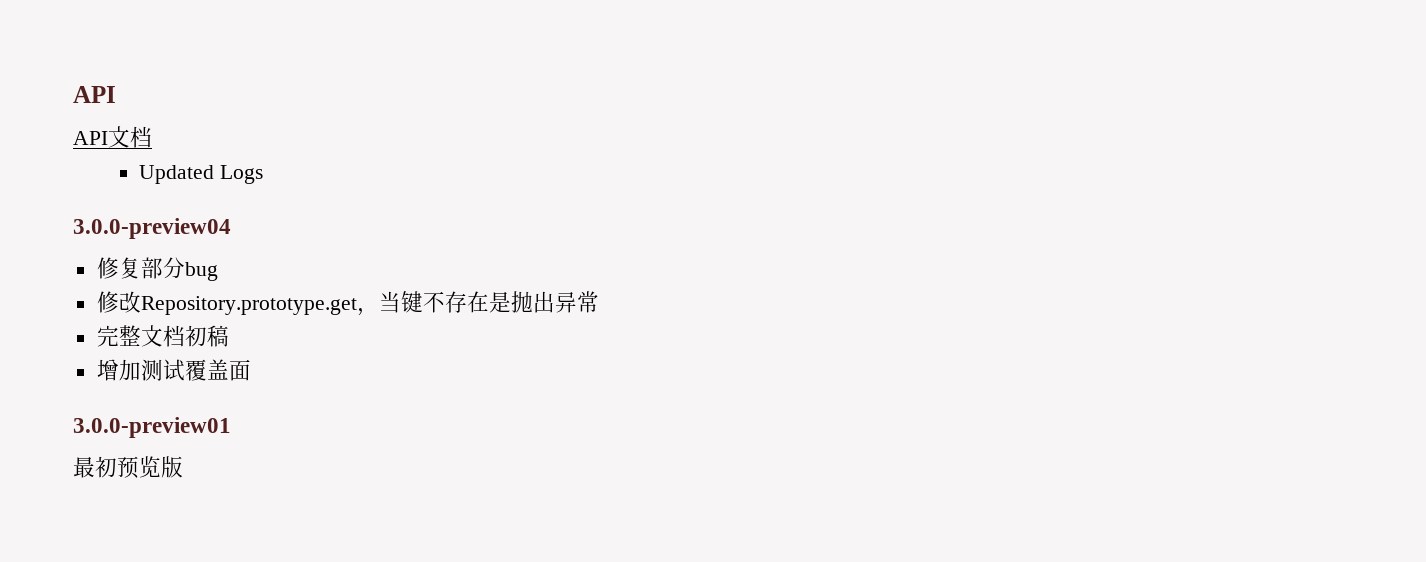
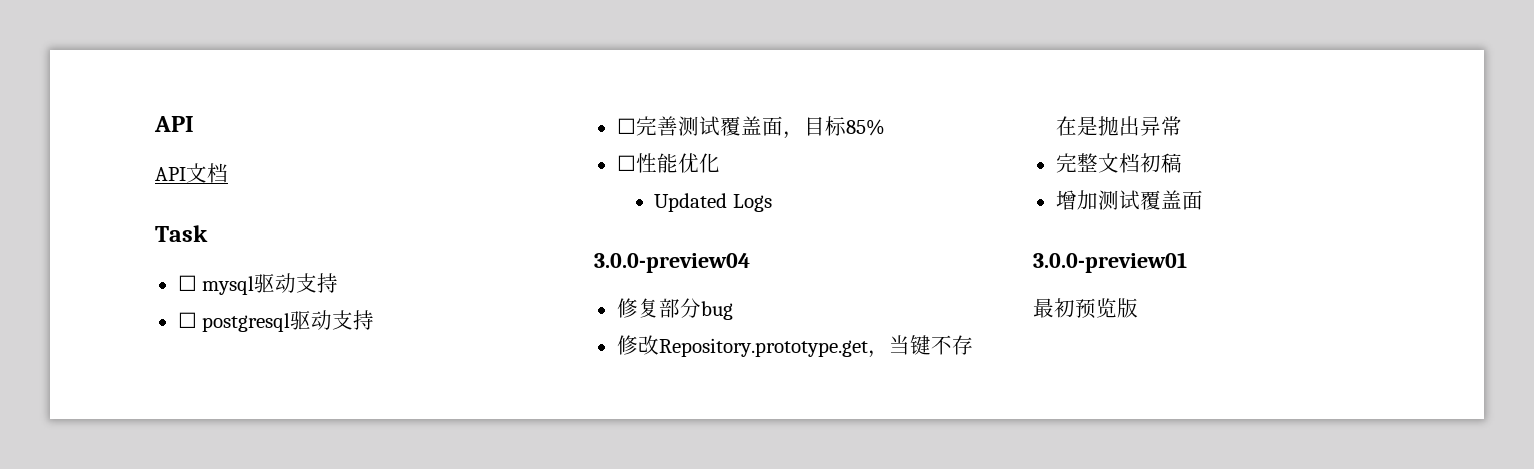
(152, 137) none -> [155,225,208,242] [177,273,339,295] [177,310,375,332] [616,116,885,139] [616,153,720,173] // Task // ☐ mysql驱动支持 // ☐ postgresql驱动支持 // ☐完善测试覆盖面，目标85% // ☐性能优化

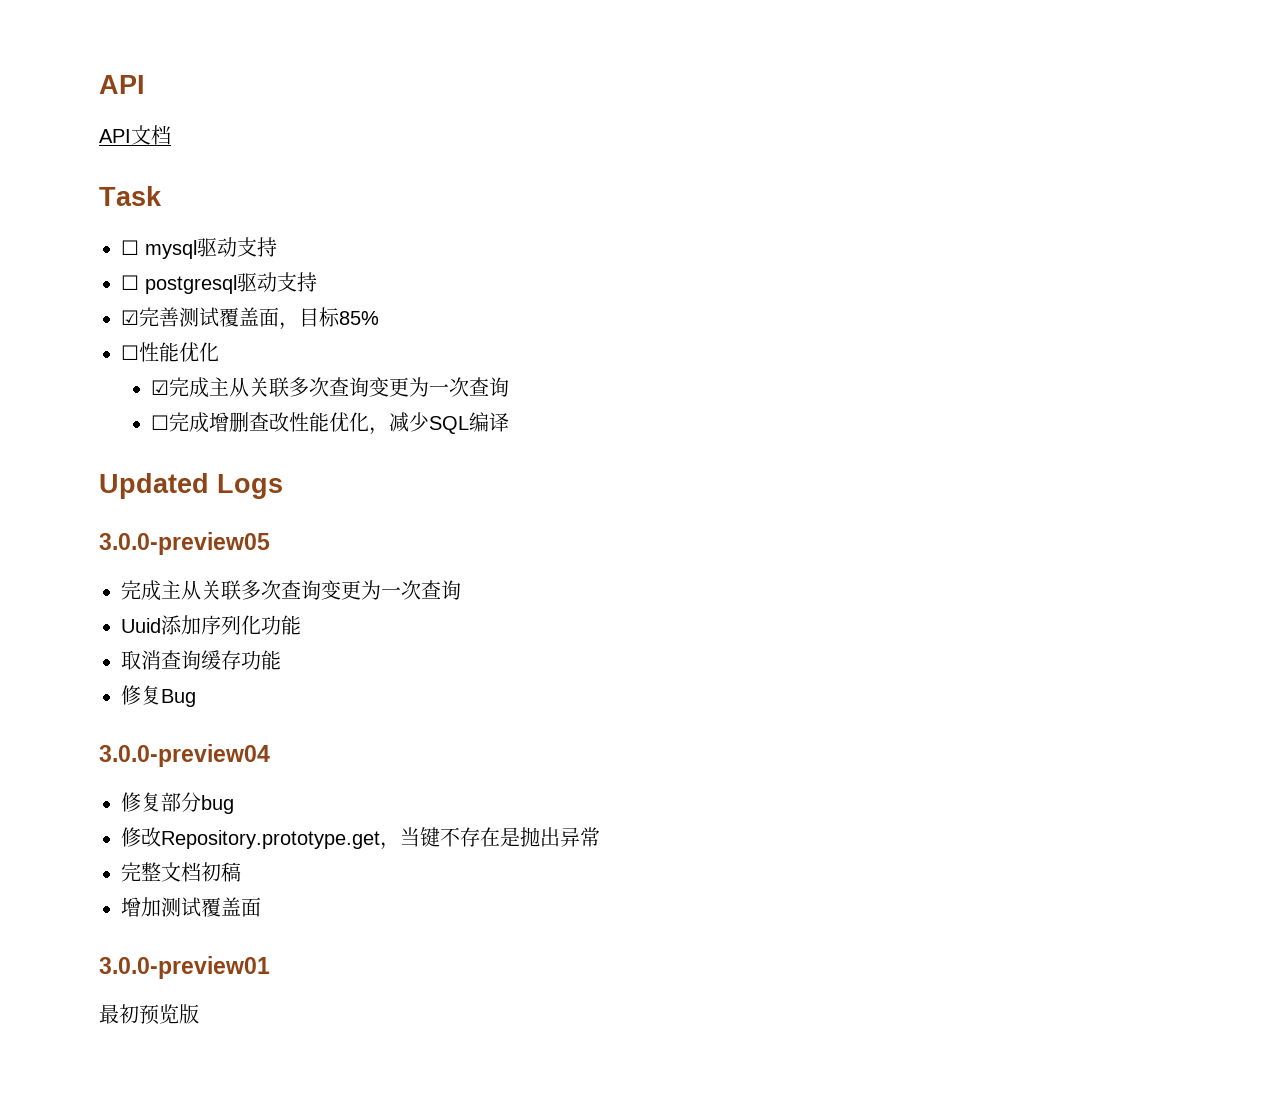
[616,118,636,134] ☐ -> [121,310,139,325] ☑
[654,193,772,212] Updated Logs -> [150,377,509,398] [150,412,509,435] [99,473,283,499] [99,532,270,555] [121,580,461,601] [121,615,301,635] [121,650,281,670] [121,685,196,707] ☑完成主从关联多次查询变更为一次查询 // ☐完成增删查改性能优化，减少SQL编译 // Updated Logs // 3.0.0-preview05 // 完成主从关联多次查询变更为一次查询 // Uuid添加序列化功能 // 取消查询缓存功能 // 修复Bug

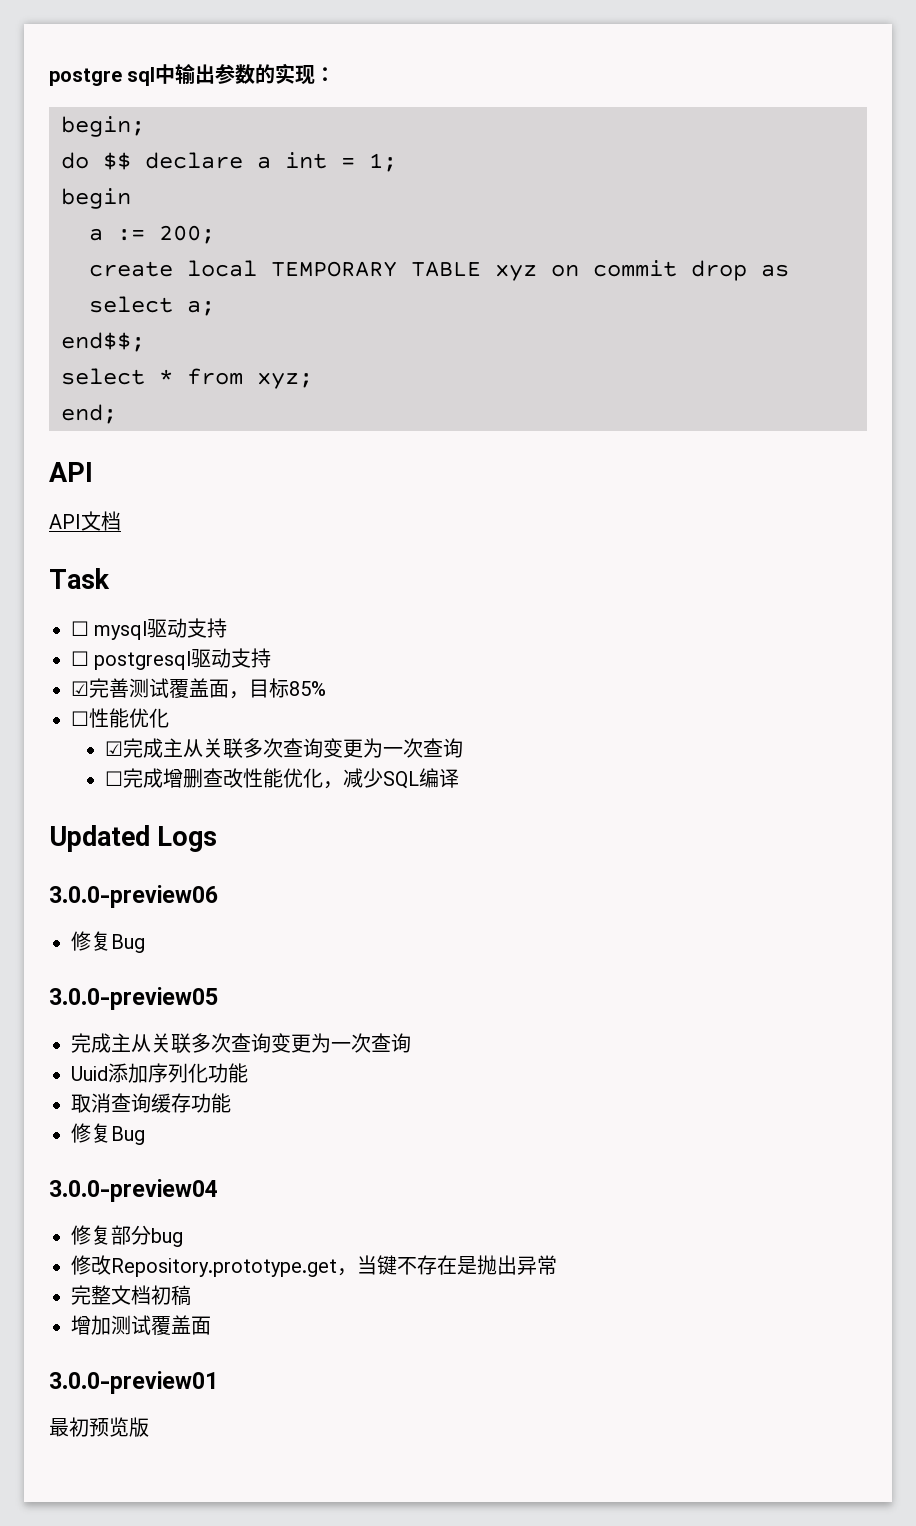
(99, 84) none -> [49,63,336,86] [61,116,145,137] [61,152,397,172] [61,188,131,209] [89,225,215,244] [89,260,789,281] [89,296,215,316] [61,332,145,352] [61,368,313,389] [61,404,117,424] postgre sql中输出参数的实现： // begin; // do $$ declare a int = 1; // begin // a := 200; // create local TEMPORARY TABLE xyz on commit drop as select a; // end$$; // select * from xyz; // end; //
(283, 486) none -> [49,885,218,908] [71,931,145,953] // 3.0.0-preview06 // 修复Bug

